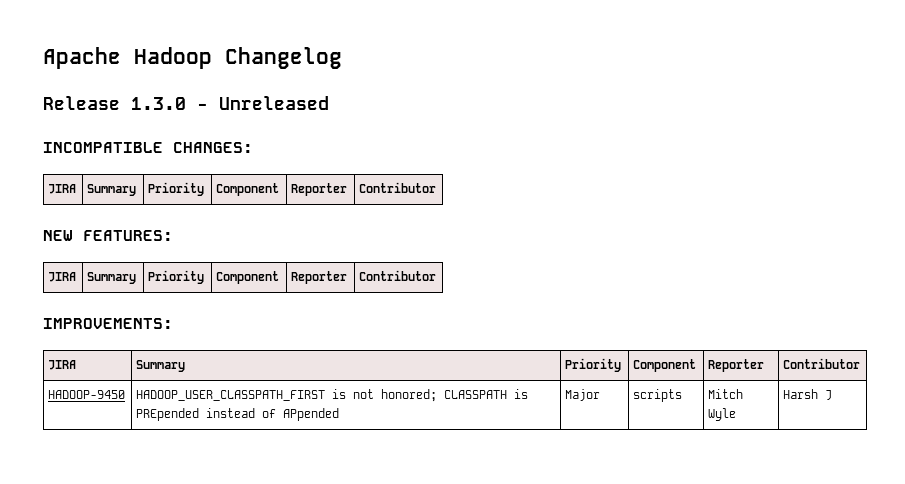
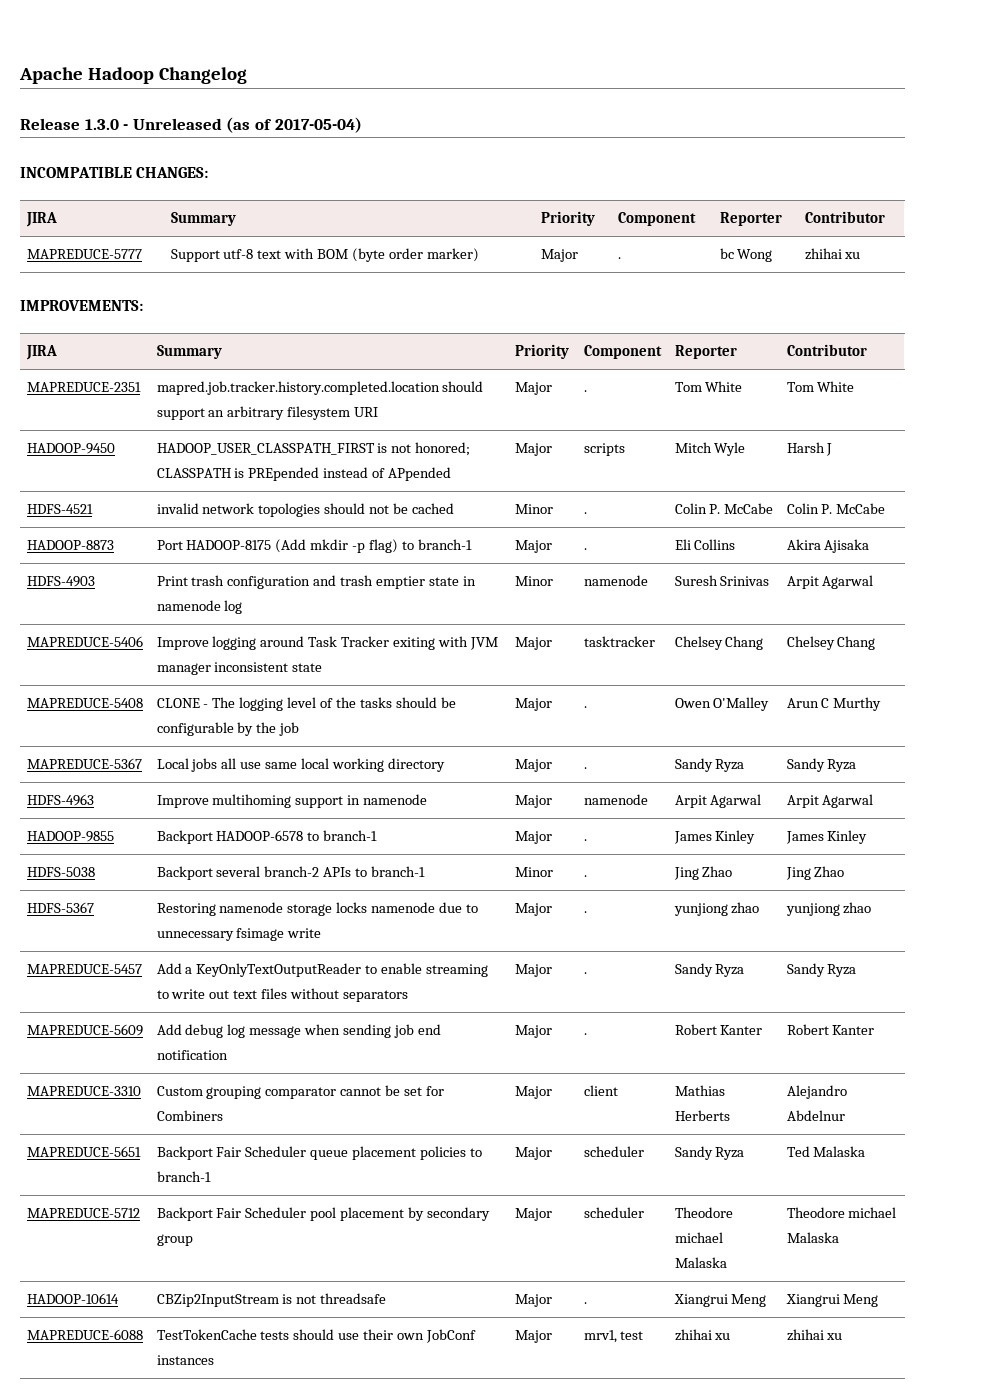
(329, 103) none -> [226,117,362,133] (as of 2017-05-04)
[43,230,173,241] [48,272,77,282] [87,272,137,284] [148,270,205,284] [216,271,280,284] [291,271,348,284] [359,270,437,281] // NEW FEATURES: // JIRA | Summary | Priority | Component | Reporter | Contributor -> [26,249,142,259] [170,248,479,262] [540,249,578,262] [617,257,621,259] [719,248,773,262] [804,248,861,260] // MAPREDUCE-5777 | Support utf-8 text with BOM (byte order marker) | Major | . | bc Wong | zhihai xu
(861, 363) none -> [26,382,141,392] [156,381,484,395] [156,406,379,420] [514,382,552,395] [583,390,587,392] [674,381,743,392] [786,381,855,392] // MAPREDUCE-2351 | mapred.job.tracker.history.completed.location should support an arbitrary filesystem URI | Major | . | Tom White | Tom White
(833, 395) none -> [26,504,93,514] [156,503,455,517] [514,504,553,514] [583,512,587,514] [674,503,774,514] [786,503,886,514] [26,540,114,550] [156,539,472,553] [514,540,552,553] [583,548,587,550] [674,539,736,550] [786,539,870,553] [26,576,95,587] [156,575,476,589] [156,600,243,614] [514,576,553,586] [583,575,648,586] [674,575,770,586] [786,575,874,589] [26,636,143,647] [156,636,498,650] [156,662,323,675] [514,637,552,650] [583,636,655,647] [674,636,764,650] [786,636,876,650] [26,698,143,708] [156,697,456,711] [156,722,300,736] [514,698,552,711] [583,706,587,708] [674,697,770,711] [786,697,882,711] [26,758,142,769] [156,758,445,772] [514,759,552,772] [583,767,587,769] [674,758,745,772] [786,758,857,772] [26,794,94,806] [156,794,428,808] [514,795,552,808] [583,794,648,805] [674,794,762,808] [786,794,874,808] [26,831,114,842] [156,830,378,844] [514,831,552,844] [583,839,587,841] [673,830,756,844] [785,830,868,844] [26,867,95,877] [156,866,426,880] [514,867,553,877] [583,875,587,877] [673,866,733,880] [785,866,845,880] [26,902,94,913] [156,902,479,916] [156,928,322,941] [514,903,552,916] [583,911,587,913] [673,902,760,916] [785,902,872,916] [26,964,142,974] [156,963,489,977] [156,988,409,1002] [514,964,552,977] [583,972,587,974] [674,963,745,977] [786,963,857,977] [26,1024,143,1036] [156,1024,441,1038] [156,1050,228,1060] [514,1025,552,1038] [583,1033,587,1035] [674,1024,763,1035] [786,1024,875,1035] [26,1086,141,1096] [156,1085,445,1099] [156,1110,223,1121] [514,1086,552,1099] [583,1085,618,1096] [674,1085,725,1096] [674,1110,730,1121] [786,1085,847,1099] [786,1110,845,1121] [26,1146,141,1157] [156,1146,483,1160] [156,1171,211,1182] [514,1147,552,1160] [583,1146,644,1157] [674,1146,745,1160] [786,1146,866,1157] [26,1208,140,1218] [156,1207,491,1221] [156,1234,193,1246] [514,1208,552,1221] [583,1207,644,1218] [674,1207,733,1218] [674,1232,723,1243] [674,1257,727,1268] [786,1207,897,1218] [786,1232,839,1243] [26,1293,119,1304] [156,1293,387,1307] [514,1294,552,1307] [583,1302,587,1304] [673,1294,767,1307] [785,1294,879,1307] [26,1329,143,1340] [156,1329,477,1343] [156,1355,214,1365] [514,1330,552,1343] [583,1330,644,1343] [674,1329,731,1341] [786,1329,843,1341] // HDFS-4521 | invalid network topologies should not be cached | Minor | . | Colin P. McCabe | Colin P. McCabe // HADOOP-8873 | Port HADOOP-8175 (Add mkdir -p flag) to branch-1 | Major | . | Eli Collins | Akira Ajisaka // HDFS-4903 | Print trash configuration and trash emptier state in namenode log | Minor | namenode | Suresh Srinivas | Arpit Agarwal // MAPREDUCE-5406 | Improve logging around Task Tracker exiting with JVM manager inconsistent state | Major | tasktracker | Chelsey Chang | Chelsey Chang // MAPREDUCE-5408 | CLONE - The logging level of the tasks should be configurable by the job | Major | . | Owen O'Malley | Arun C Murthy // MAPREDUCE-5367 | Local jobs all use same local working directory | Major | . | Sandy Ryza | Sandy Ryza // HDFS-4963 | Improve multihoming support in namenode | Major | namenode | Arpit Agarwal | Arpit Agarwal // HADOOP-9855 | Backport HADOOP-6578 to branch-1 | Major | . | James Kinley | James Kinley // HDFS-5038 | Backport several branch-2 APIs to branch-1 | Minor | . | Jing Zhao | Jing Zhao // HDFS-5367 | Restoring namenode storage locks namenode due to unnecessary fsimage write | Major | . | yunjiong zhao | yunjiong zhao // MAPREDUCE-5457 | Add a KeyOnlyTextOutputReader to enable streaming to write out text files without separators | Major | . | Sandy Ryza | Sandy Ryza // MAPREDUCE-5609 | Add debug log message when sending job end notification | Major | . | Robert Kanter | Robert Kanter // MAPREDUCE-3310 | Custom grouping comparator cannot be set for Combiners | Major | client | Mathias Herberts | Alejandro Abdelnur // MAPREDUCE-5651 | Backport Fair Scheduler queue placement policies to branch-1 | Major | scheduler | Sandy Ryza | Ted Malaska // MAPREDUCE-5712 | Backport Fair Scheduler pool placement by secondary group | Major | scheduler | Theodore michael Malaska | Theodore michael Malaska // HADOOP-10614 | CBZip2InputStream is not threadsafe | Major | . | Xiangrui Meng | Xiangrui Meng // MAPREDUCE-6088 | TestTokenCache tests should use their own JobConf instances | Major | mrv1, test | zhihai xu | zhihai xu

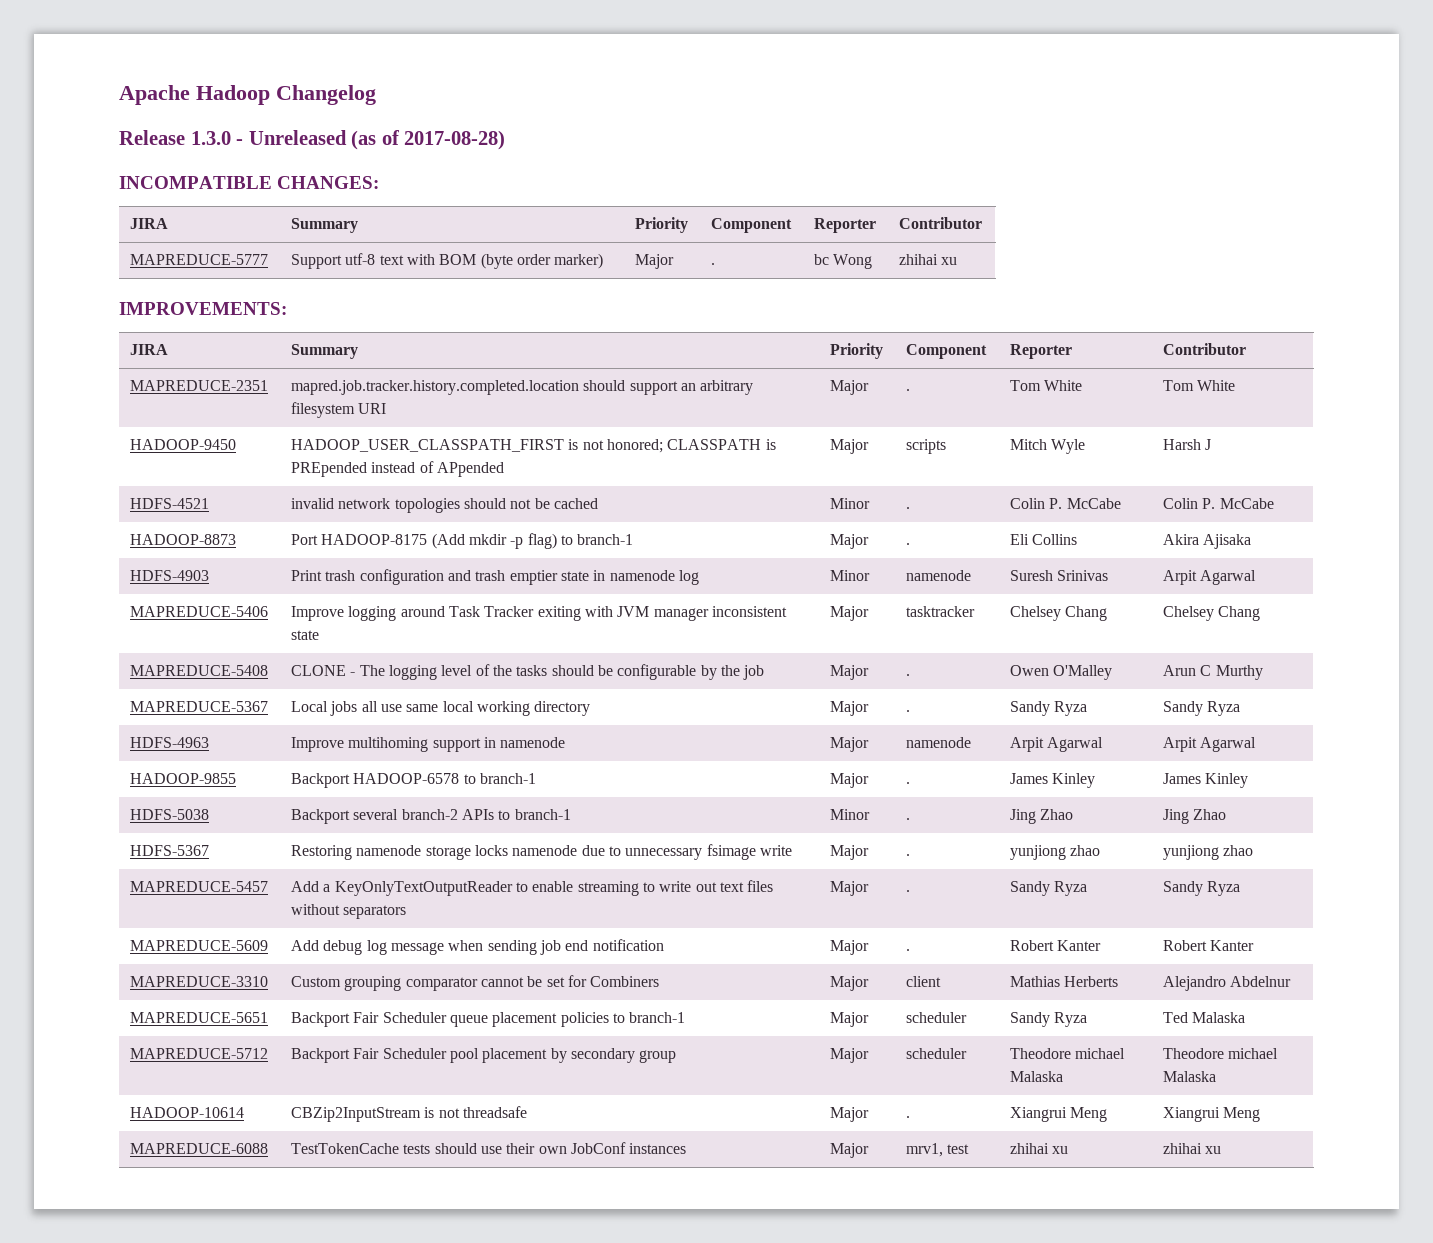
[274,117,362,133] 2017-05-04) -> [404,130,506,150] 2017-08-28)

